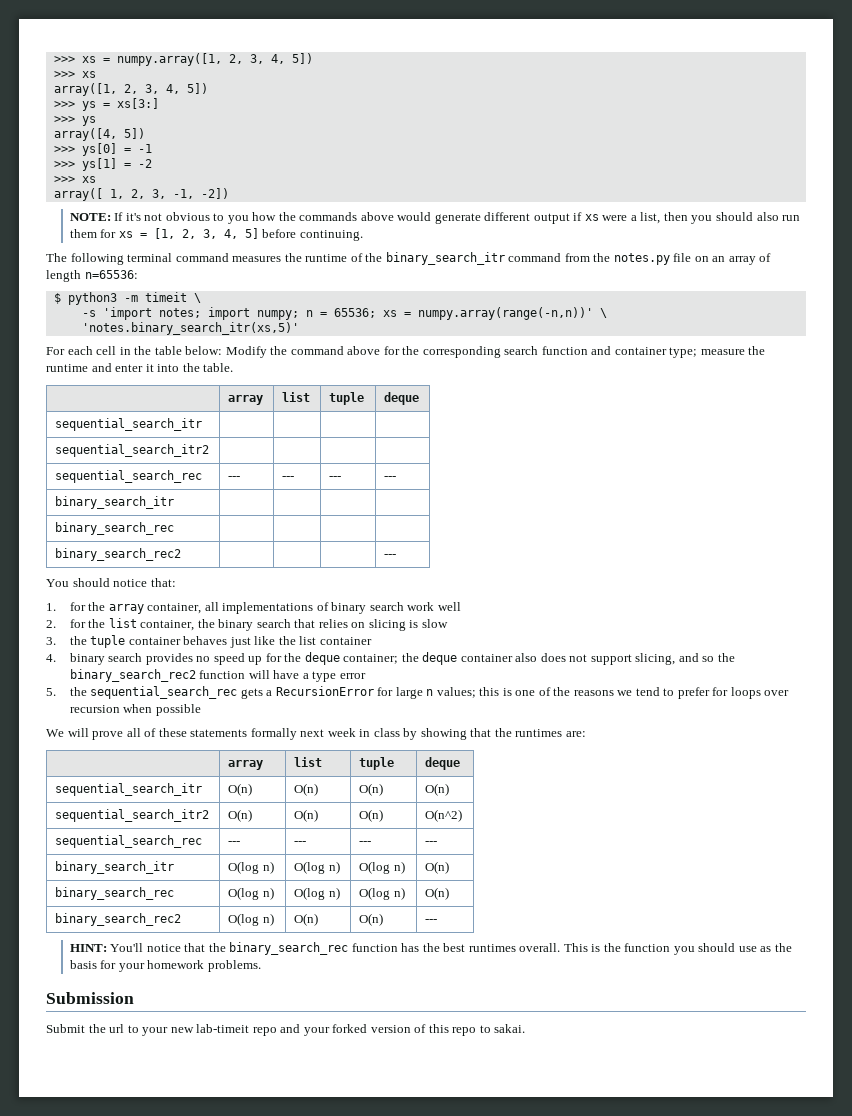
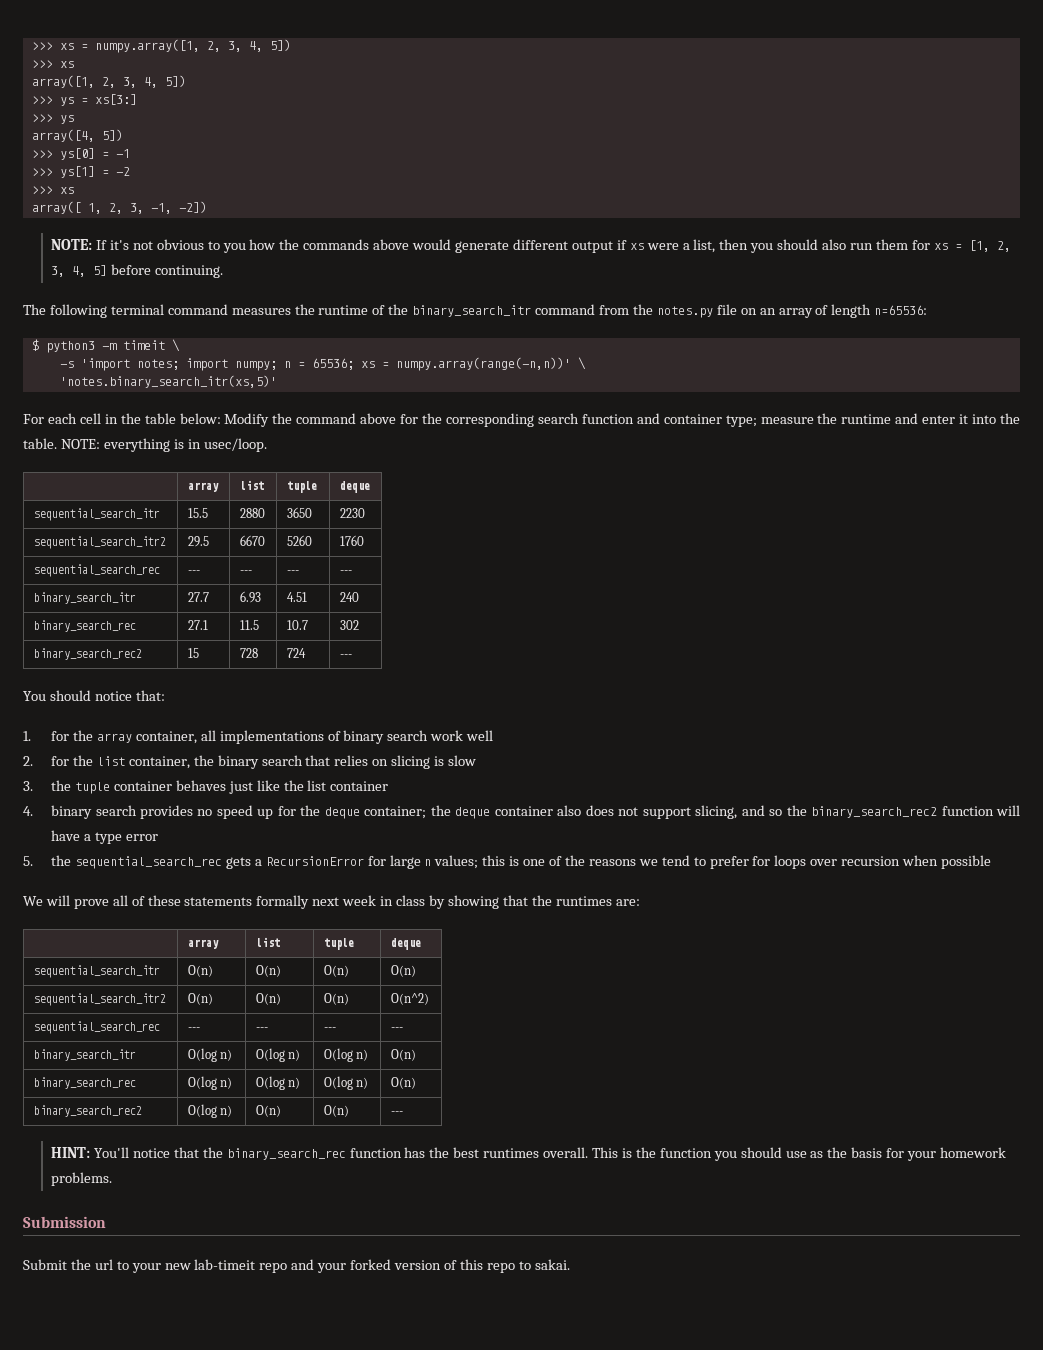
[228,395,264,405] [282,392,311,402] [329,392,365,405] [384,392,420,405] [55,418,203,431] [55,444,210,457] [55,470,203,483] [228,476,241,480] [282,476,295,480] [329,476,342,480] [384,476,397,480] [55,496,175,509] [55,522,175,535] [55,548,182,561] // | array | list | tuple | deque // sequential_search_itr | | | | // sequential_search_itr2 | | | | // sequential_search_rec | --- | --- | --- | --- // binary_search_itr | | | | // binary_search_rec | | | | // binary_search_rec2 | | | -> [60,438,267,452] [187,482,219,492] [239,480,264,490] [286,481,317,493] [339,481,370,493] [33,508,160,521] [187,508,208,518] [239,508,265,518] [286,507,312,518] [339,508,365,518] [33,536,166,549] [187,536,209,547] [239,535,265,546] [286,535,312,546] [339,535,364,546] [33,564,160,577] [187,570,200,574] [239,570,252,574] [286,570,299,574] [339,570,352,574] [33,592,136,604] [187,592,209,602] [239,591,261,603] [286,592,307,602] [339,592,359,602] [33,620,136,632] [187,620,208,630] [239,620,259,630] [286,620,308,630] [339,620,359,630] [33,648,142,660] [187,648,199,658] [239,648,258,658] [286,648,306,658] NOTE: everything is in usec/loop. // | array | list | tuple | deque // sequential_search_itr | 15.5 | 2880 | 3650 | 2230 // sequential_search_itr2 | 29.5 | 6670 | 5260 | 1760 // sequential_search_rec | --- | --- | --- | --- // binary_search_itr | 27.7 | 6.93 | 4.51 | 240 // binary_search_rec | 27.1 | 11.5 | 10.7 | 302 // binary_search_rec2 | 15 | 728 | 724

